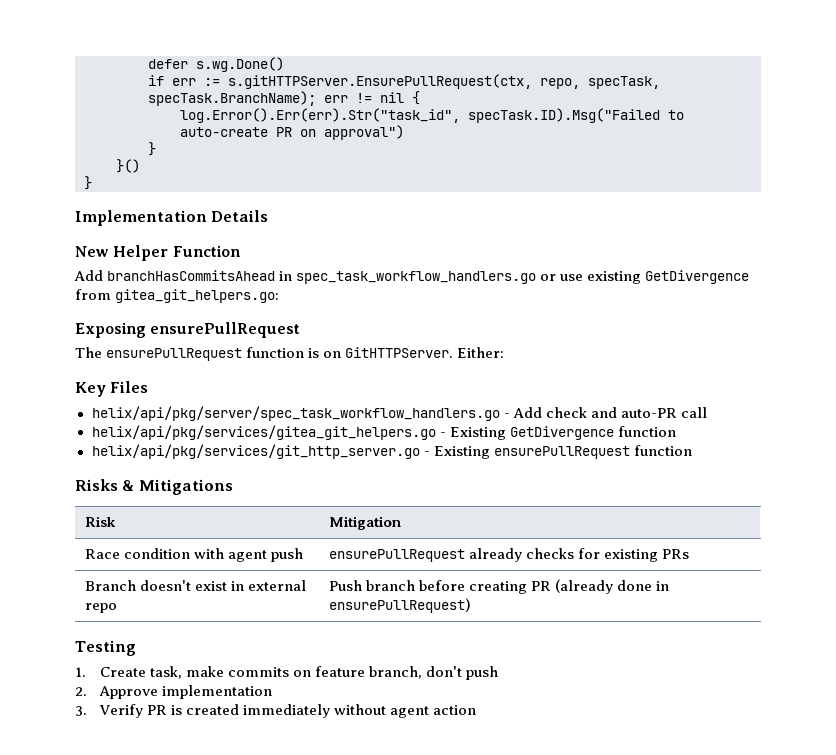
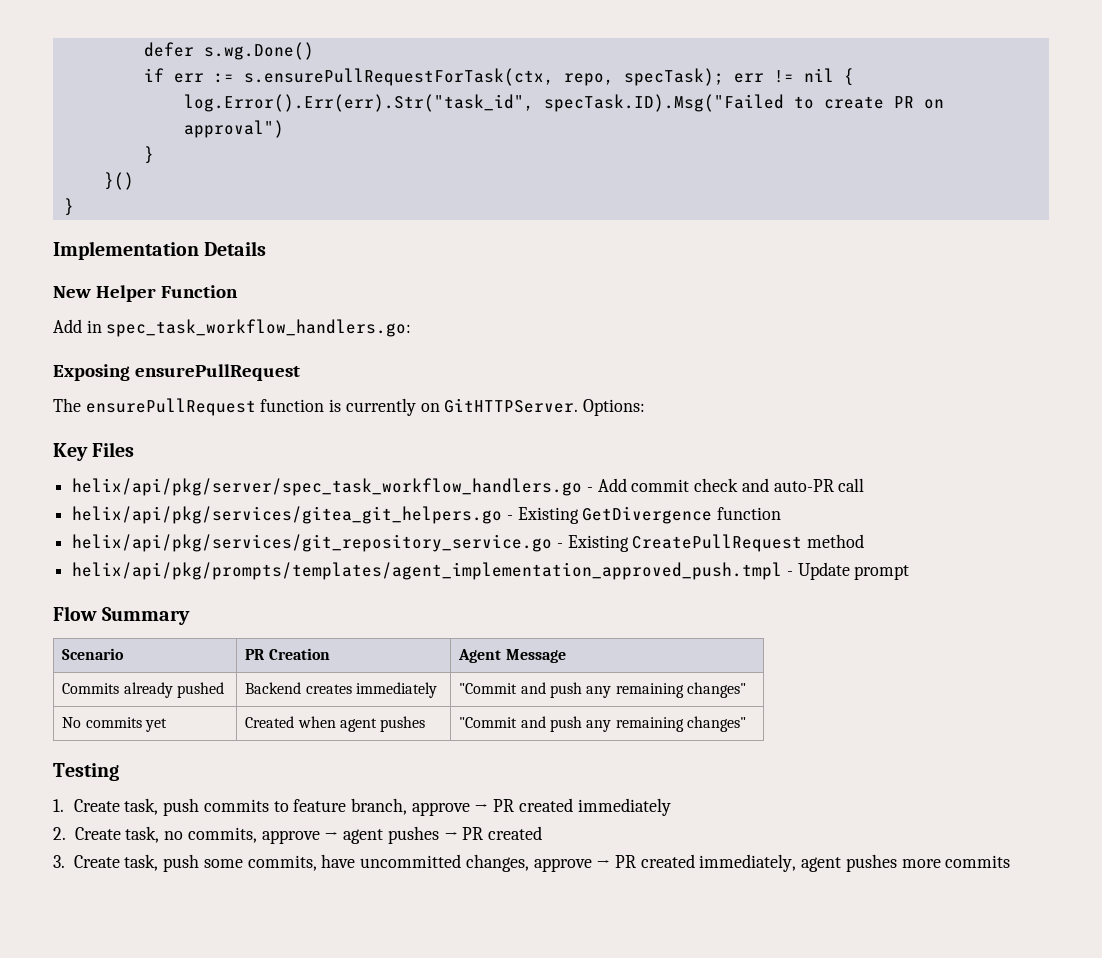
[228,74,660,89] [148,91,316,106] s.gitHTTPServer.EnsurePullRequest(ctx, repo, specTask, specTask.BranchName); -> [243,68,724,86] s.ensurePullRequestForTask(ctx, repo, specTask);
[180,127,268,137] auto-create -> [823,96,884,109] create
[107,270,750,284] [75,289,280,303] branchHasCommitsAhead in spec_task_workflow_handlers.go or use existing GetDivergence from gitea_git_helpers.go: -> [86,319,412,337] in spec_task_workflow_handlers.go:
(320, 353) none -> [345,398,416,416] currently
[457,347,505,358] Either: -> [583,399,646,416] Options:
(542, 412) none -> [631,479,690,492] commit
[91,444,692,459] [75,479,233,495] [84,516,116,527] [328,516,401,530] [84,548,304,562] [328,548,690,562] [84,580,307,591] [84,603,117,613] [328,579,670,594] [328,598,471,613] [75,640,136,656] [75,666,499,680] [75,685,272,699] [75,704,477,718] helix/api/pkg/services/git_http_server.go - Existing ensurePullRequest function // Risks & Mitigations // Risk | Mitigation // Race condition with agent push | ensurePullRequest already checks for existing PRs // Branch doesn't exist in external repo | Push branch before creating PR (already done in ensurePullRequest) // Testing // 1. Create task, make commits on feature branch, don't push // 2. Approve implementation // 3. Verify PR is created immediately without agent action -> [72,534,865,552] [72,562,910,580] [53,606,191,625] [62,648,125,660] [245,648,330,660] [458,649,566,663] [62,682,224,698] [245,682,437,698] [459,682,746,698] [62,717,167,732] [245,716,426,732] [459,716,746,732] [53,763,119,781] [53,798,671,816] [53,826,543,844] [53,854,1011,872] helix/api/pkg/services/git_repository_service.go - Existing CreatePullRequest method // helix/api/pkg/prompts/templates/agent_implementation_approved_push.tmpl - Update prompt // Flow Summary // Scenario | PR Creation | Agent Message // Commits already pushed | Backend creates immediately | "Commit and push any remaining changes" // No commits yet | Created when agent pushes | "Commit and push any remaining changes" // Testing // 1. Create task, push commits to feature branch, approve → PR created immediately // 2. Create task, no commits, approve → agent pushes → PR created // 3. Create task, push some commits, have uncommitted changes, approve → PR created immediately, agent pushes more commits

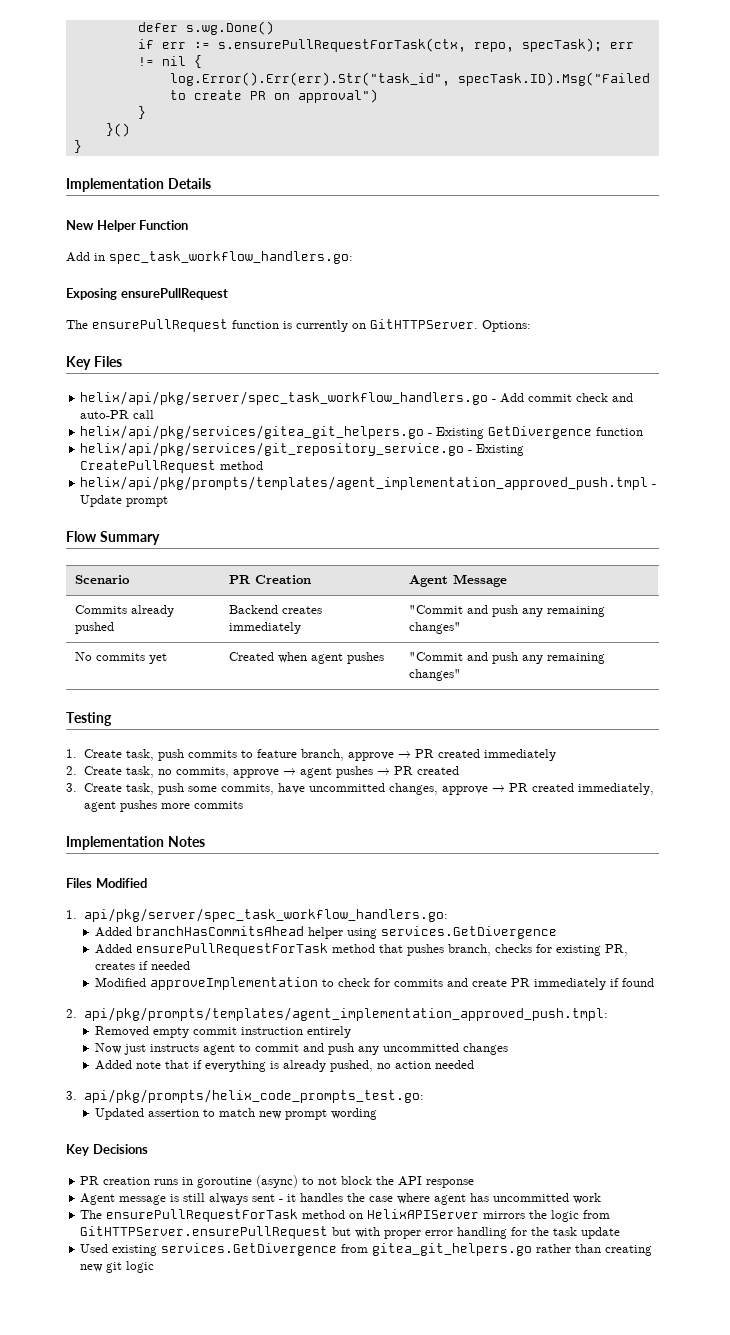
(1011, 861) none -> [66,836,205,850] [66,878,147,888] [66,908,448,922] [94,926,557,939] [94,943,628,956] [94,961,190,970] [94,977,654,990] [66,1007,608,1021] [94,1026,351,1038] [94,1043,508,1055] [94,1060,474,1072] [66,1089,424,1103] [94,1108,377,1120] [66,1144,148,1156] [80,1175,475,1188] [80,1193,602,1205] [80,1209,611,1222] [80,1226,621,1239] [80,1243,653,1256] [80,1261,155,1273] // Implementation Notes // Files Modified // 1. api/pkg/server/spec_task_workflow_handlers.go: // Added branchHasCommitsAhead helper using services.GetDivergence // Added ensurePullRequestForTask method that pushes branch, checks for existing PR, creates if needed // Modified approveImplementation to check for commits and create PR immediately if found // 2. api/pkg/prompts/templates/agent_implementation_approved_push.tmpl: // Removed empty commit instruction entirely // Now just instructs agent to commit and push any uncommitted changes // Added note that if everything is already pushed, no action needed // 3. api/pkg/prompts/helix_code_prompts_test.go: // Updated assertion to match new prompt wording // Key Decisions // PR creation runs in goroutine (async) to not block the API response // Agent message is still always sent - it handles the case where agent has uncommitted work // The ensurePullRequestForTask method on HelixAPIServer mirrors the logic from GitHTTPServer.ensurePullRequest but with proper error handling for the task update // Used existing services.GetDivergence from gitea_git_helpers.go rather than creating new git logic

